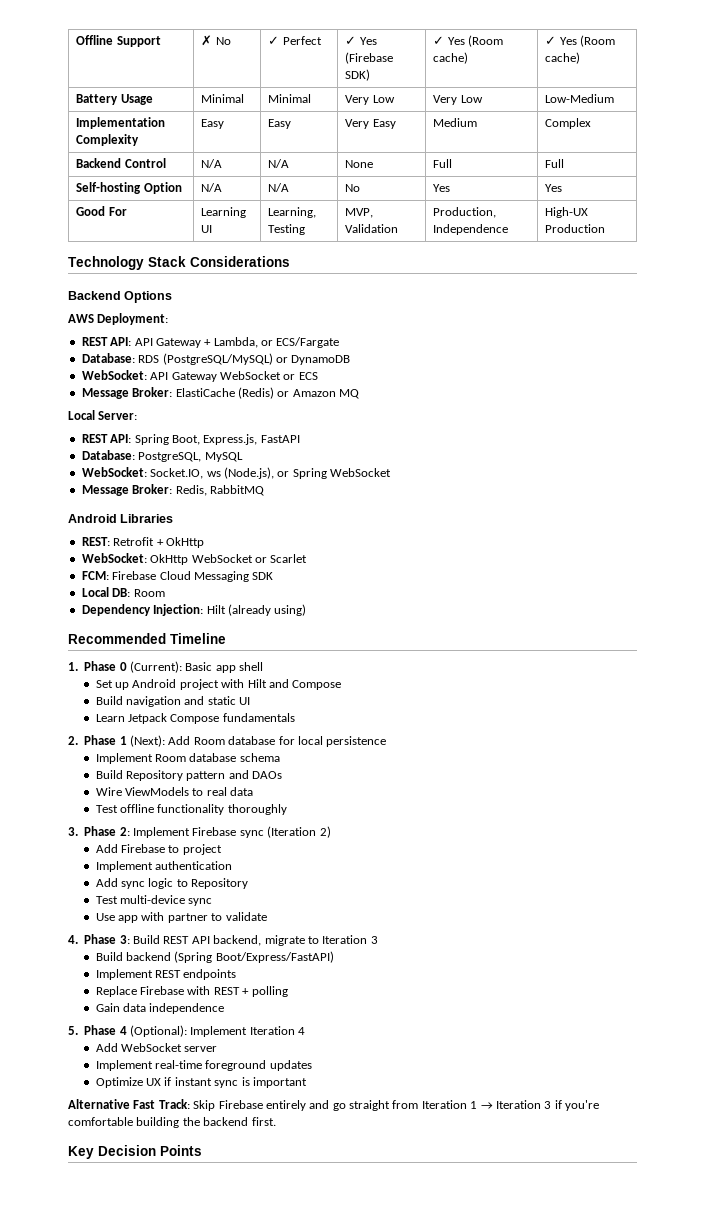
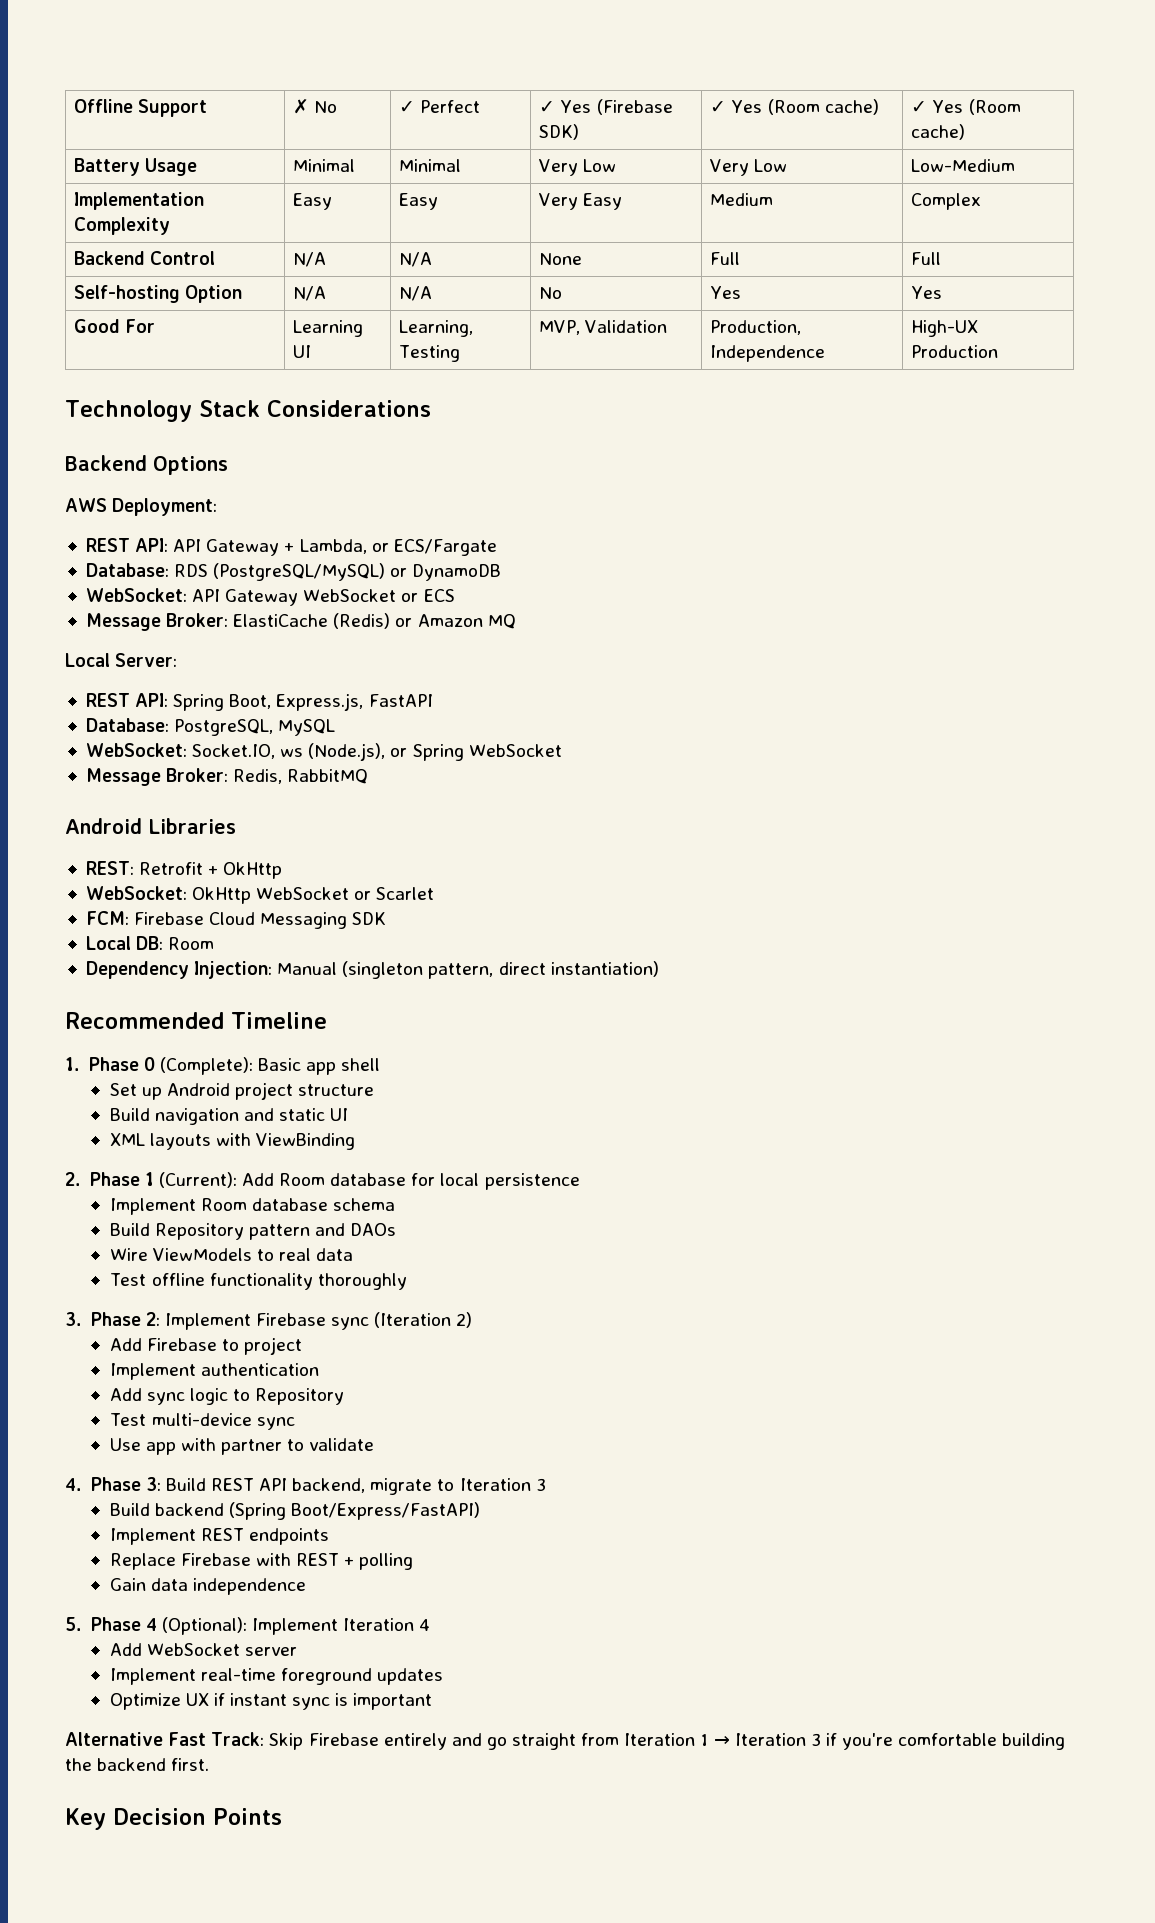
[206,604,307,616] Hilt (already using) -> [277,961,659,979] Manual (singleton pattern, direct instantiation)
[130,661,182,673] (Current): -> [159,1057,253,1075] (Complete):
[221,679,342,690] with Hilt and Compose -> [298,1084,375,1096] structure
[95,713,295,724] Learn Jetpack Compose fundamentals -> [109,1133,355,1150] XML layouts with ViewBinding
[130,735,165,747] (Next): -> [158,1172,237,1188] (Current):

